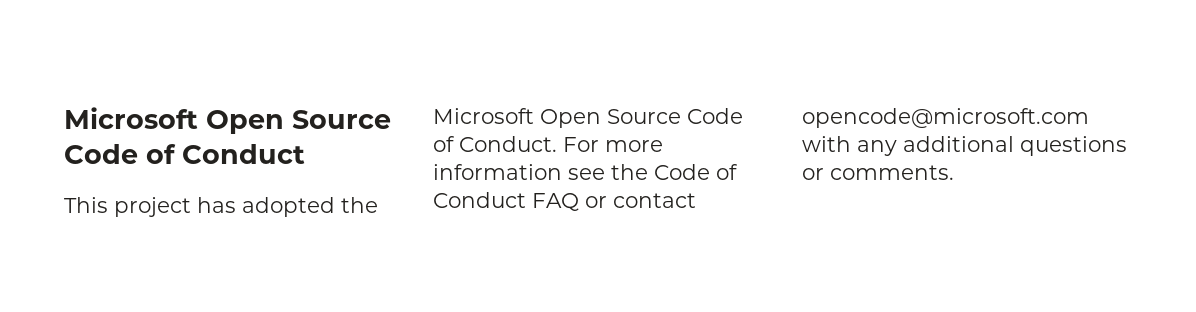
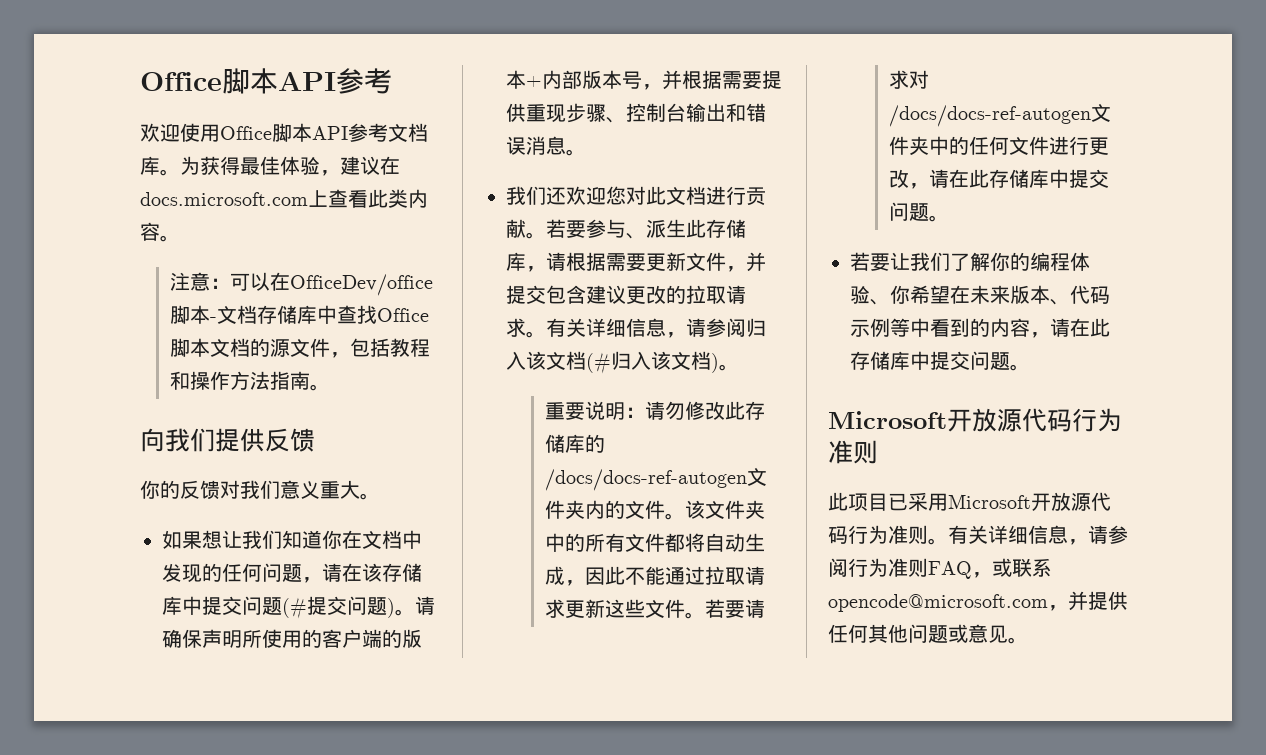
[64,107,391,134] [64,144,305,164] [64,197,378,217] [433,108,743,128] [433,136,663,152] [433,164,738,180] [433,192,696,211] [802,108,1089,128] [802,136,1127,156] [802,165,954,180] Microsoft Open Source Code of Conduct // This project has adopted the Microsoft Open Source Code of Conduct. For more information see the Code of Conduct FAQ or contact opencode@microsoft.com with any additional questions or comments. -> [140,68,392,94] [140,123,428,142] [140,156,400,176] [140,189,428,208] [140,222,180,242] [170,272,434,296] [170,305,430,324] [170,338,431,358] [170,371,331,391] [140,428,315,452] [140,480,380,500] [162,530,422,549] [162,563,422,583] [162,596,435,619] [162,629,422,648] [506,70,782,90] [506,103,766,123] [506,136,586,156] [506,186,766,206] [506,219,746,239] [506,252,766,272] [506,285,746,304] [506,318,766,338] [506,351,739,374] [544,401,765,420] [544,434,605,453] [544,467,767,491] [544,500,765,520] [544,533,765,552] [544,566,765,586] [544,599,765,619] [888,70,929,89] [888,103,1111,127] [888,136,1109,156] [888,169,1109,189] [888,202,949,222] [850,252,1090,271] [850,285,1110,305] [850,318,1110,338] [850,351,1030,371] [828,408,1122,432] [828,440,878,464] [828,492,1111,511] [828,525,1128,545] [828,558,1052,579] [828,591,1128,612] [828,624,1028,644] Office脚本API参考 // 欢迎使用Office脚本API参考文档库。为获得最佳体验，建议在docs.microsoft.com上查看此类内容。 // 注意：可以在OfficeDev/office脚本-文档存储库中查找Office脚本文档的源文件，包括教程和操作方法指南。 // 向我们提供反馈 // 你的反馈对我们意义重大。 // 如果想让我们知道你在文档中发现的任何问题，请在该存储库中提交问题(#提交问题)。请确保声明所使用的客户端的版本+内部版本号，并根据需要提供重现步骤、控制台输出和错误消息。 // 我们还欢迎您对此文档进行贡献。若要参与、派生此存储库，请根据需要更新文件，并提交包含建议更改的拉取请求。有关详细信息，请参阅归入该文档(#归入该文档)。 // 重要说明：请勿修改此存储库的/docs/docs-ref-autogen文件夹内的文件。该文件夹中的所有文件都将自动生成，因此不能通过拉取请求更新这些文件。若要请求对/docs/docs-ref-autogen文件夹中的任何文件进行更改，请在此存储库中提交问题。 // 若要让我们了解你的编程体验、你希望在未来版本、代码示例等中看到的内容，请在此存储库中提交问题。 // Microsoft开放源代码行为准则 // 此项目已采用Microsoft开放源代码行为准则。有关详细信息，请参阅行为准则FAQ，或联系opencode@microsoft.com，并提供任何其他问题或意见。

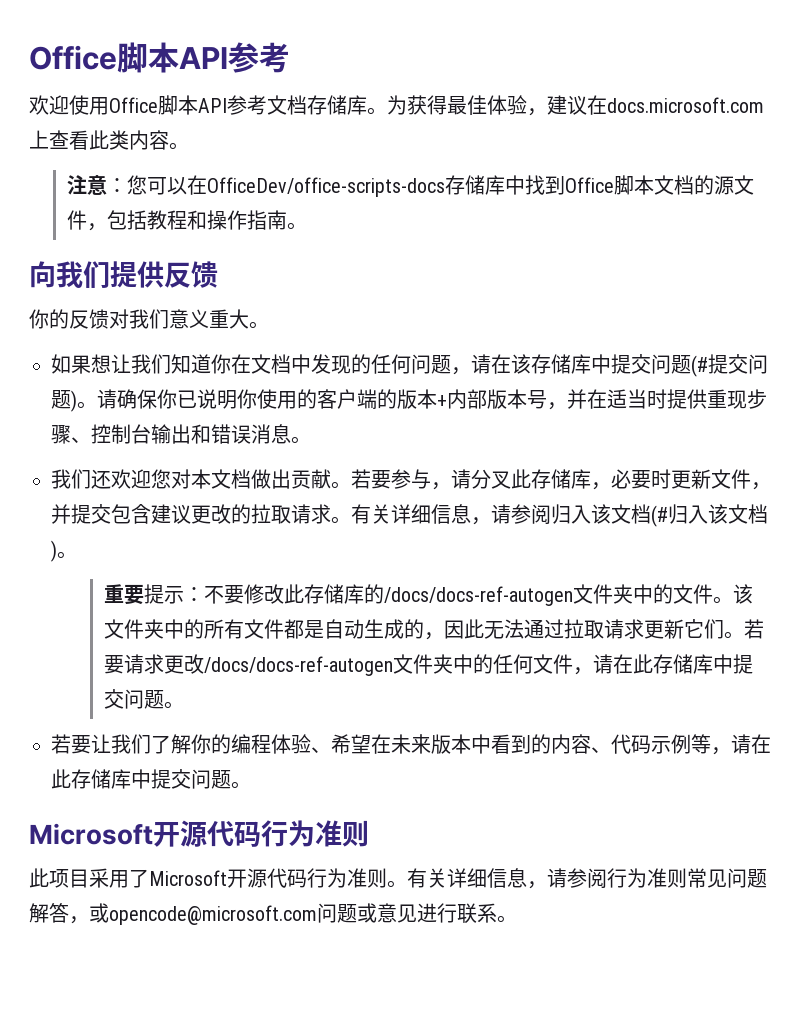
(428, 132) none -> [307,95,347,115] 存储
[230,272,434,296] [170,305,378,324] 可以在OfficeDev/office脚本-文档存储库中查找 -> [126,175,565,197] 您可以在OfficeDev/office-scripts-docs存储库中找到
[230,371,271,390] 方法 -> (247, 220) none
[202,629,262,648] 声明所 -> [157,389,257,409] 你已说明你
[682,70,762,89] 根据需要 -> [587,389,667,409] 在适当时
[646,186,746,205] 此文档进行 -> [191,469,291,489] 本文档做出
[626,219,686,239] 、派生 -> [431,469,511,490] ，请分叉
[546,252,646,271] 请根据需要 -> [611,469,671,489] 必要时
[584,401,685,420] 说明：请勿 -> [144,584,245,604] 提示：不要
[584,500,605,519] 内 -> [633,584,654,604] 中
[684,533,705,552] 将 -> [304,620,325,639] 是
[564,566,665,586] ，因此不能 -> [404,619,525,640] 的，因此无法
[604,599,685,618] 这些文件 -> [684,619,725,639] 它们
[908,70,929,89] 对 -> [164,654,205,674] 更改
[1048,136,1109,155] [888,169,909,188] 进行更改 -> (574, 664) none
[890,285,910,304] 你 -> (331, 750) none
[1050,285,1110,305] [850,318,1030,337] 、代码示例等中看到的内容 -> [471,734,711,754] 中看到的内容、代码示例等
[972,408,997,432] 放 -> (180, 834) none
[888,492,1071,511] 已采用Microsoft开放 -> [89,868,247,888] 采用了Microsoft开
[928,558,1052,579] [828,591,1128,612] [828,624,908,643] FAQ，或联系opencode@microsoft.com，并提供任何其他 -> [687,868,767,888] [29,903,317,925] 常见问题解答，或opencode@microsoft.com
(1008, 634) none -> [417,903,497,924] 进行联系

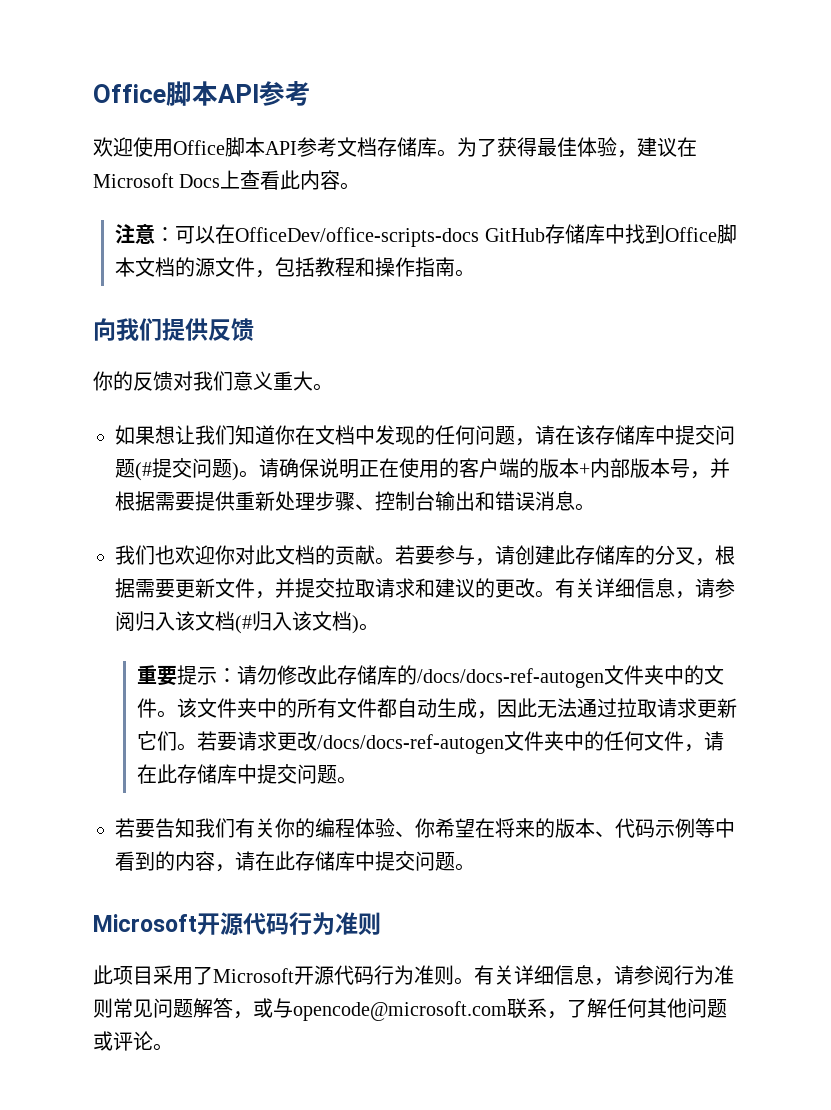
(407, 105) none -> [477,138,497,157] 了
[607,97,764,113] docs.microsoft.com -> [93,173,221,188] Microsoft Docs
[109,130,129,150] 类 -> (301, 180) none
[126,175,147,195] 您 -> (176, 234) none
(445, 187) none -> [484,228,545,242] GitHub
[157,389,257,409] 你已说明你 -> [319,458,399,478] 说明正在
[587,389,747,409] 在适当时提供重现 -> [115,491,315,511] 根据需要提供重新处理
[91,469,291,489] 还欢迎您对本文档做出 -> [155,545,335,565] 也欢迎你对此文档的
[471,469,771,490] [51,504,331,524] 分叉此存储库，必要时更新文件，并提交包含建议更改的拉取请求 -> [515,545,735,566] [115,578,535,599] 创建此存储库的分叉，根据需要更新文件，并提交拉取请求和建议的更改
[204,585,245,604] 不要 -> [237,665,278,685] 请勿
[304,620,325,639] 是 -> (398, 708) none
[404,619,425,639] 的 -> (478, 708) none
[91,734,191,754] 让我们了解 -> [155,818,275,838] 告知我们有关
[331,734,711,754] 希望在未来版本中看到的内容、代码示例等 -> [415,818,735,838] [115,851,215,871] 你希望在将来的版本、代码示例等中看到的内容
[109,903,497,925] opencode@microsoft.com问题或意见进行联系 -> [273,998,727,1021] [93,1031,153,1051] 与opencode@microsoft.com联系，了解任何其他问题或评论

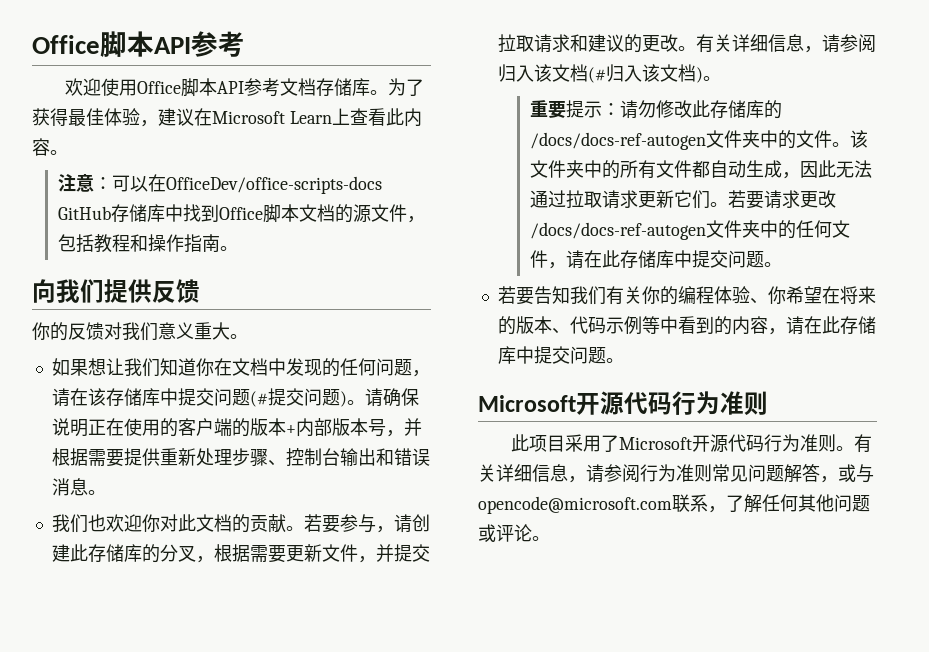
[179,174,221,188] Docs -> [289,111,332,124] Learn

